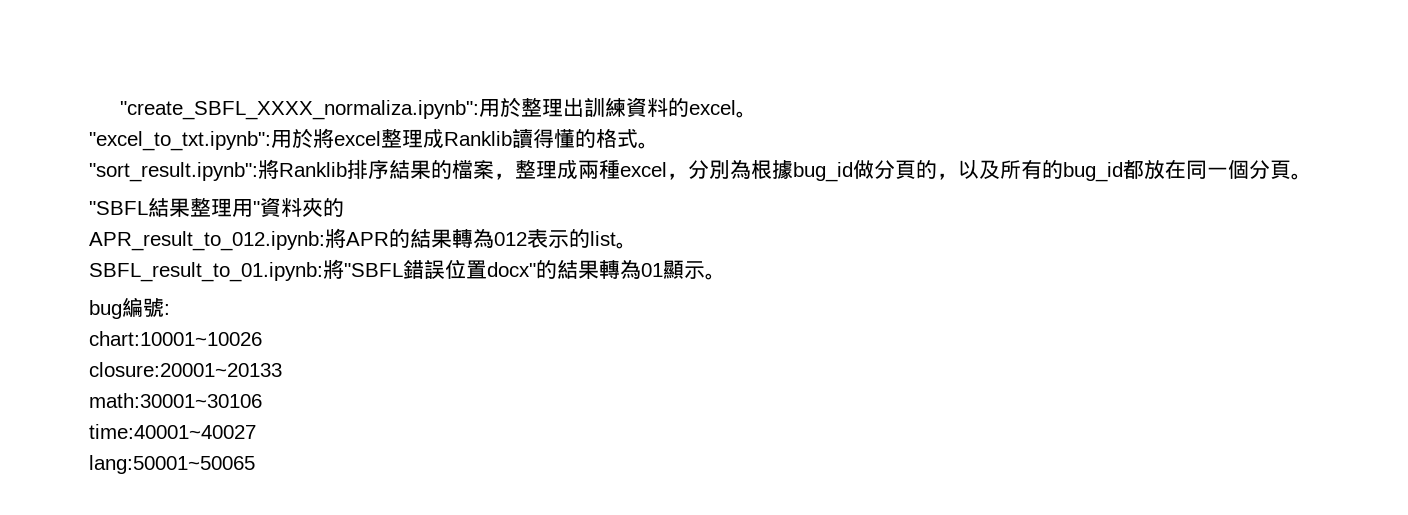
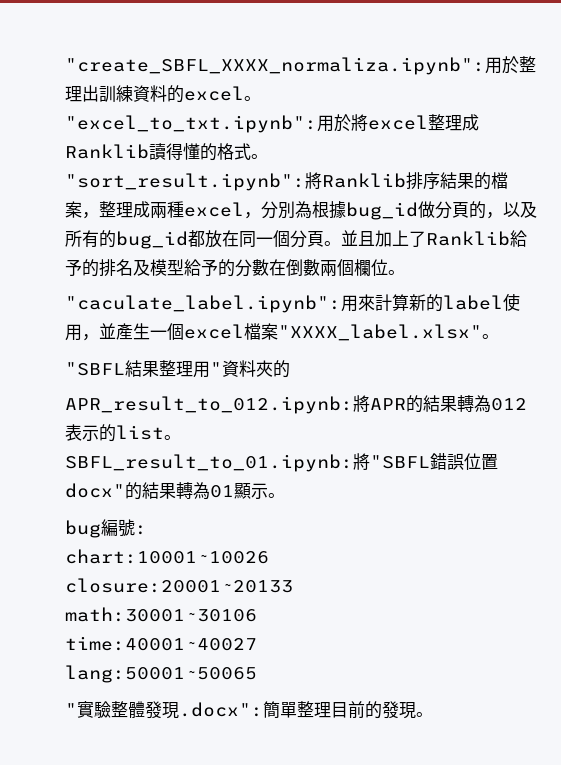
(1312, 176) none -> [341,230,527,247] [65,259,405,277] [65,293,520,313] [65,323,499,341] 並且加上了Ranklib給予的排名及模型給予的分數在倒數兩個欄位。 // "caculate_label.ipynb":用來計算新的label使用，並產生一個excel檔案"XXXX_label.xlsx"。
(255, 464) none -> [65,701,433,719] // "實驗整體發現.docx":簡單整理目前的發現。

